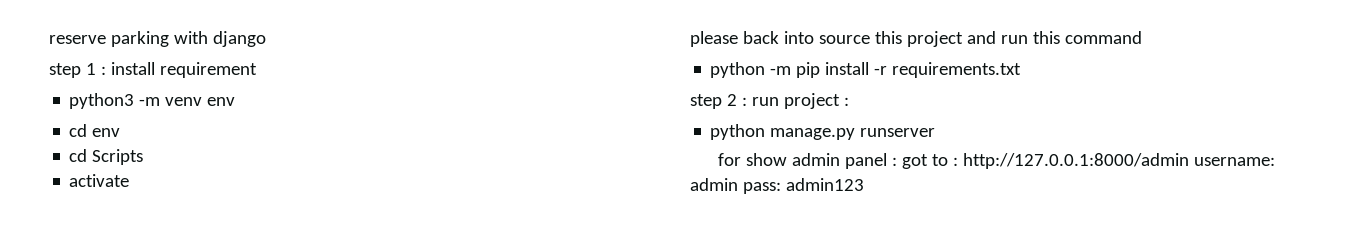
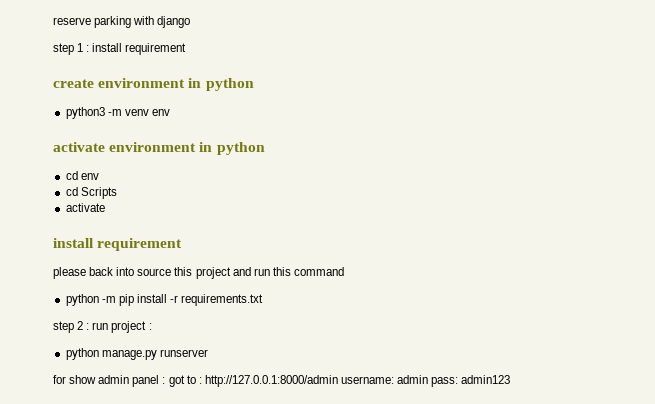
(257, 70) none -> [53,78,254,91] // create environment in python
(236, 101) none -> [53,142,265,155] // activate environment in python
(130, 180) none -> [53,238,183,251] // install requirement

